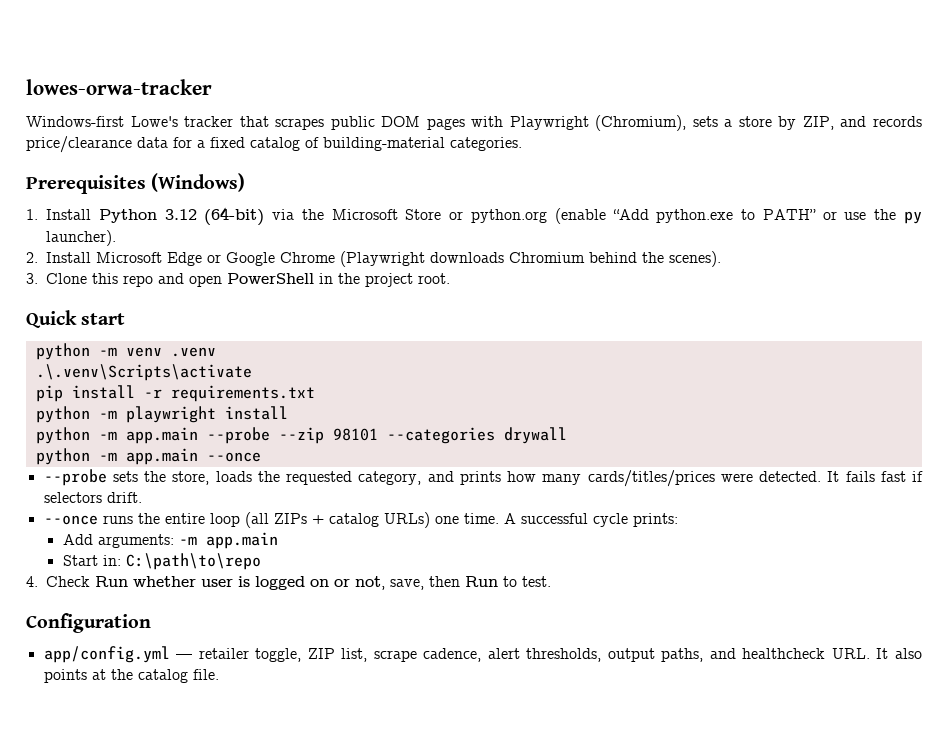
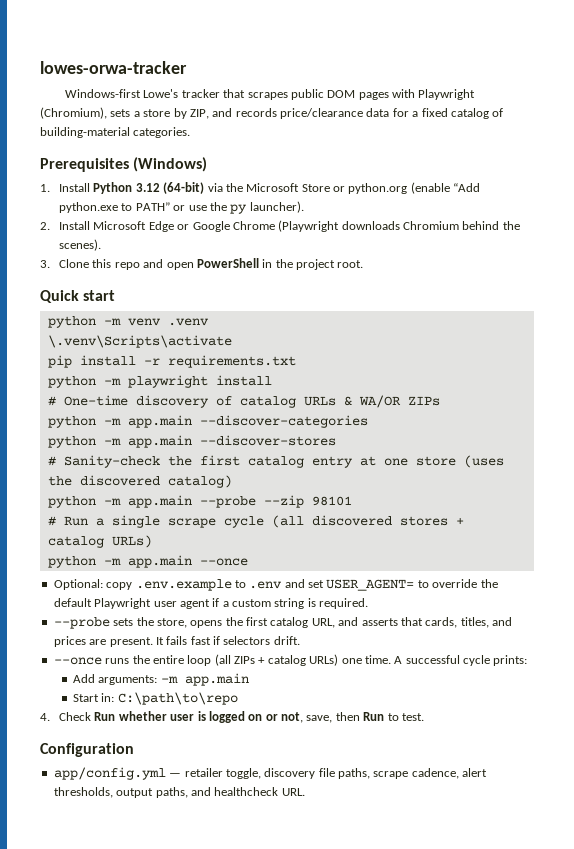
[35,364,252,381] .\.venv\Scripts\activate -> [47,335,232,348] \.venv\Scripts\activate
(288, 413) none -> [47,395,440,408] [47,415,368,428] [47,435,336,448] [47,455,504,468] [47,475,232,488] // # One-time discovery of catalog URLs & WA/OR ZIPs // python -m app.main --discover-categories // python -m app.main --discover-stores // # Sanity-check the first catalog entry at one store (uses the discovered catalog)
[386,427,567,444] [35,448,261,465] [43,469,822,487] --categories drywall // python -m app.main --once // --probe sets the store, loads the requested category, and prints how many cards/titles/prices were detected. -> [47,515,464,528] [47,535,152,548] [47,555,248,568] [53,579,498,591] [53,598,369,609] [53,617,512,629] [53,636,153,647] // # Run a single scrape cycle (all discovered stores + catalog URLs) // python -m app.main --once // Optional: copy .env.example to .env and set USER_AGENT= to override the default Playwright user agent if a custom string is required. // --probe sets the store, opens the first catalog URL, and asserts that cards, titles, and prices are present.
[307,648,368,662] ZIP list, -> [264,768,370,779] discovery file paths,
[876,648,922,659] [43,669,219,683] It also points at the catalog file. -> (305, 792) none

